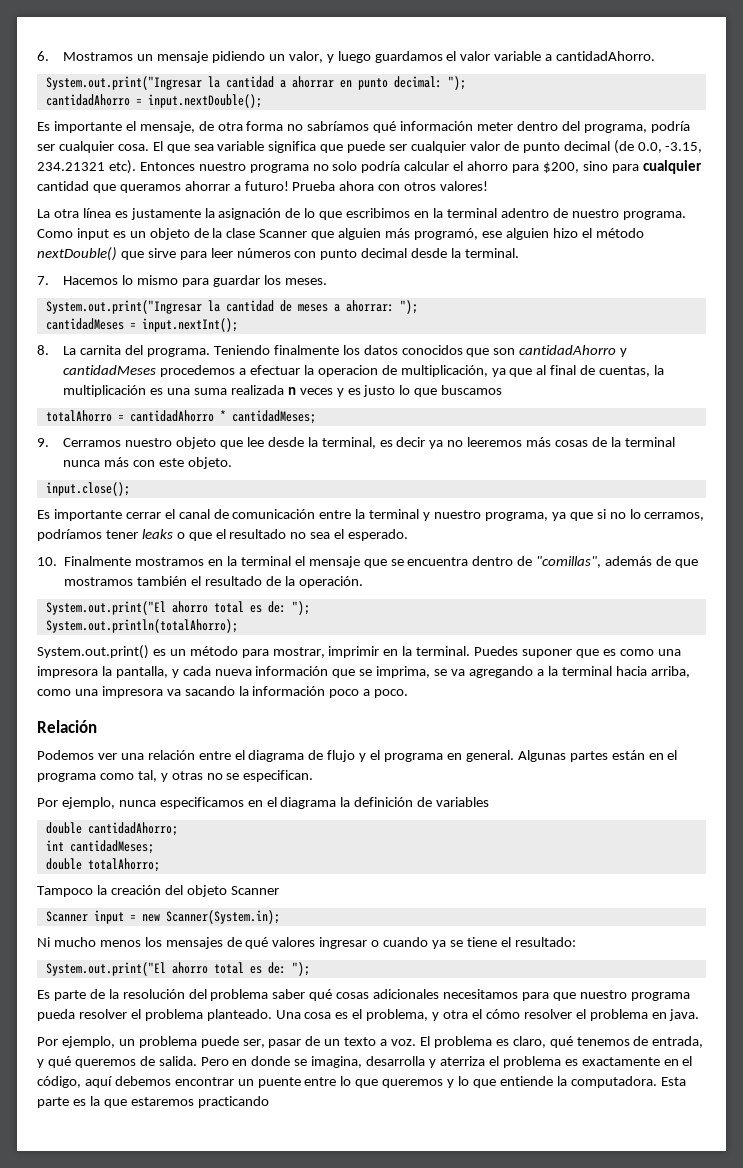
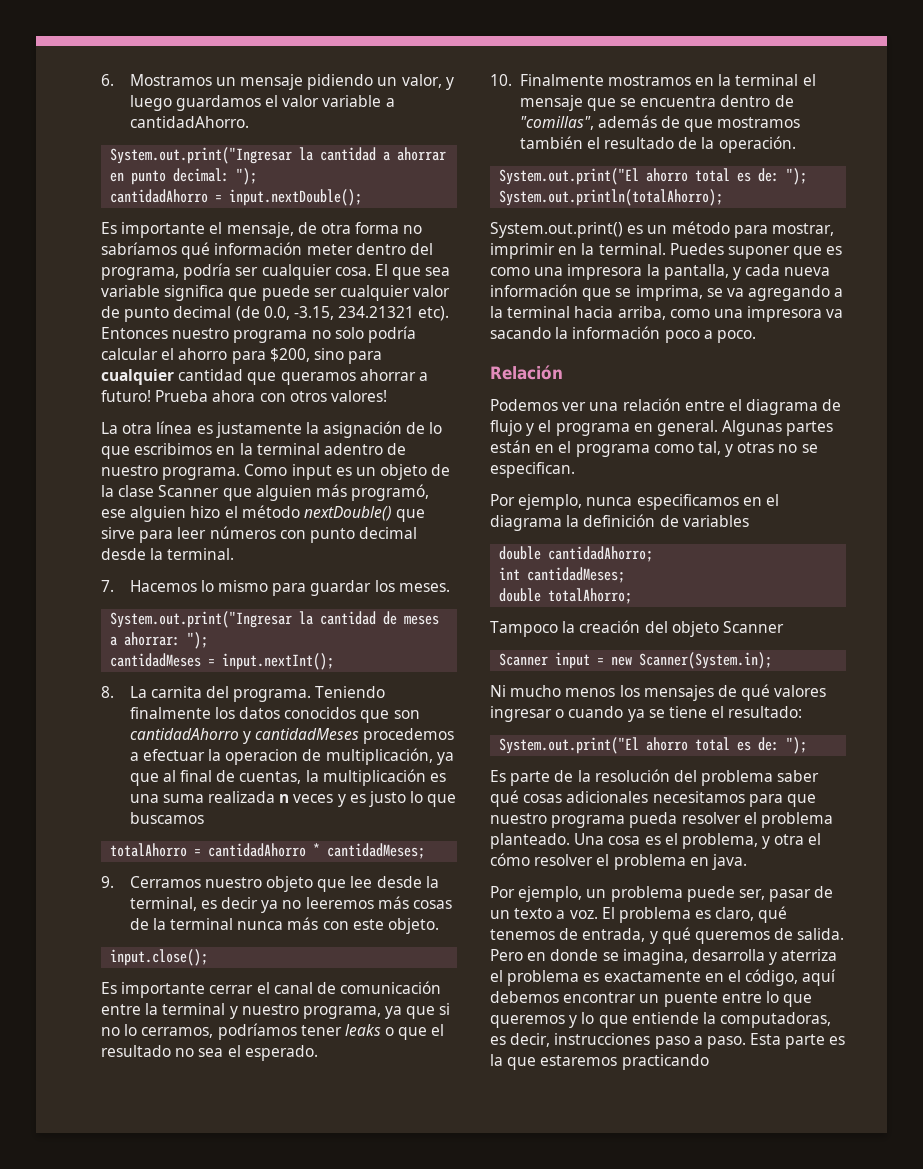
[570,1076,657,1088] computadora. -> [720,1012,832,1028] [490,1033,746,1049] computadoras, es decir, instrucciones paso a paso.

